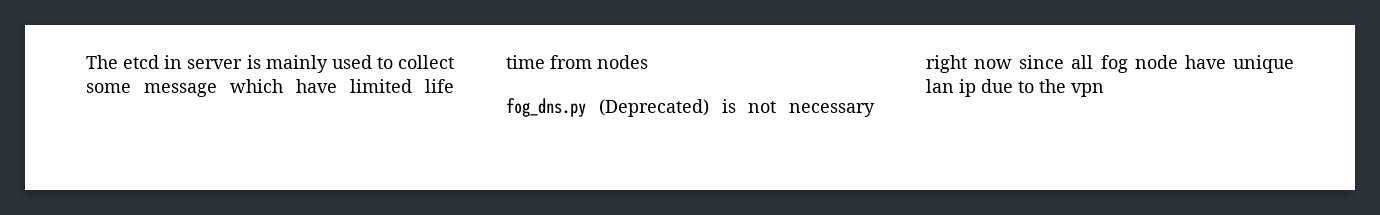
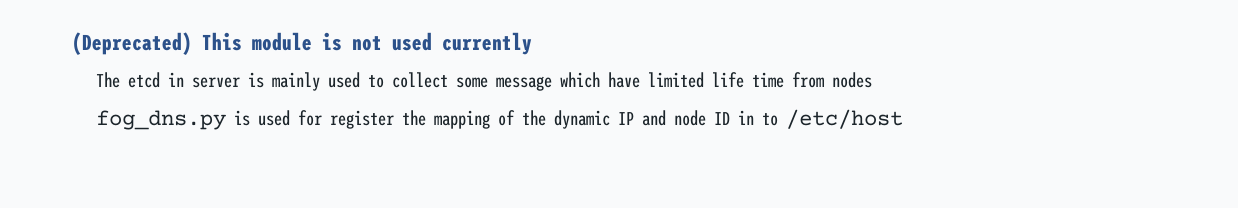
(86, 62) none -> [72,32,532,55] (Deprecated) This module is not used currently //
[598,99,875,117] [926,55,1294,73] [926,79,1104,97] (Deprecated) is not necessary right now since all fog node have unique lan ip due to the vpn -> [234,109,904,129] is used for register the mapping of the dynamic IP and node ID in to /etc/host

